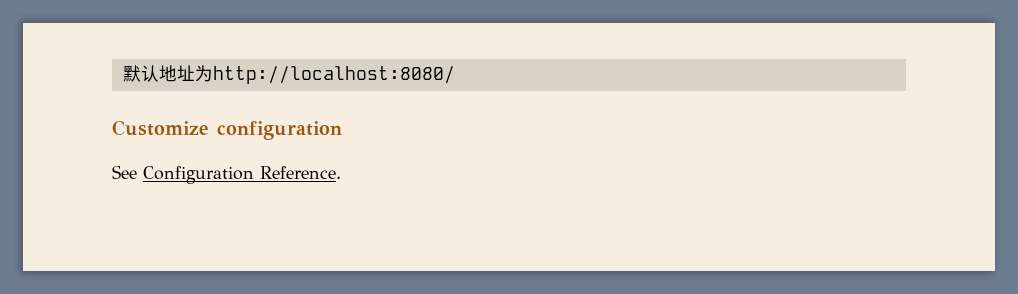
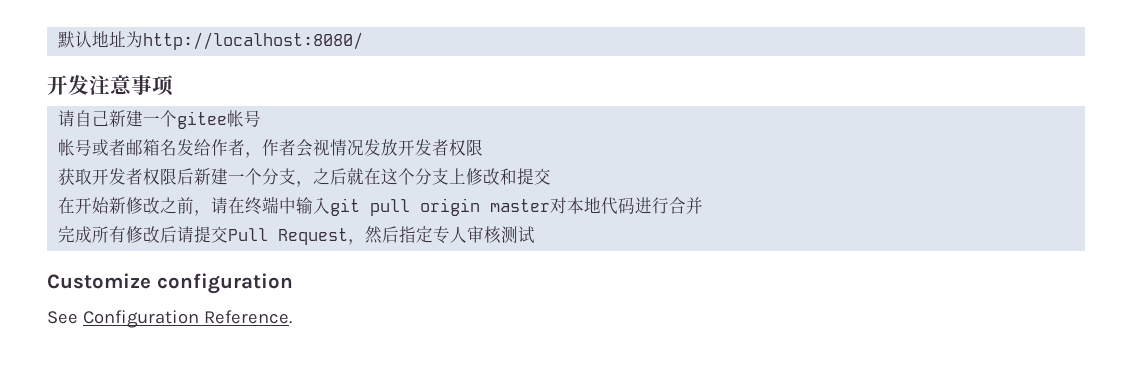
(455, 75) none -> [47,75,174,96] [58,110,262,129] [58,139,484,158] [58,168,552,187] [58,196,704,216] [58,226,536,245] // 开发注意事项 // 请自己新建一个gitee帐号 // 帐号或者邮箱名发给作者，作者会视情况发放开发者权限 // 获取开发者权限后新建一个分支，之后就在这个分支上修改和提交 // 在开始新修改之前，请在终端中输入git pull origin master对本地代码进行合并 // 完成所有修改后请提交Pull Request，然后指定专人审核测试

